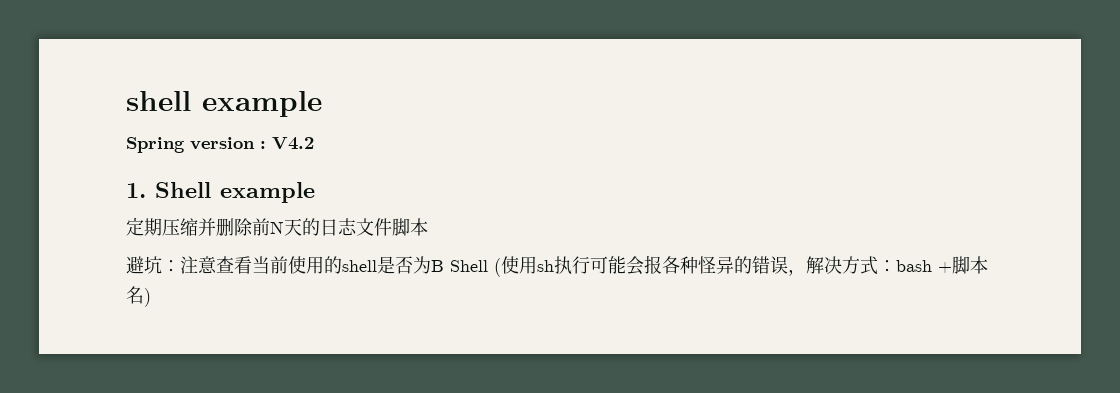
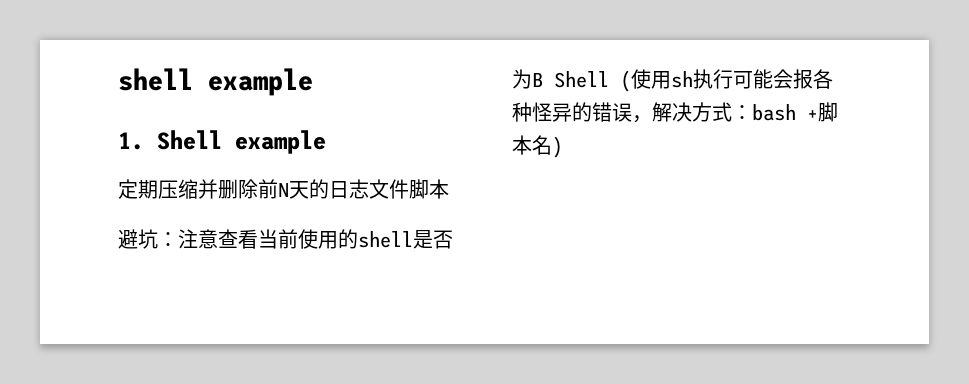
[126,137,314,153] // Spring version : V4.2 -> (313, 82) none

